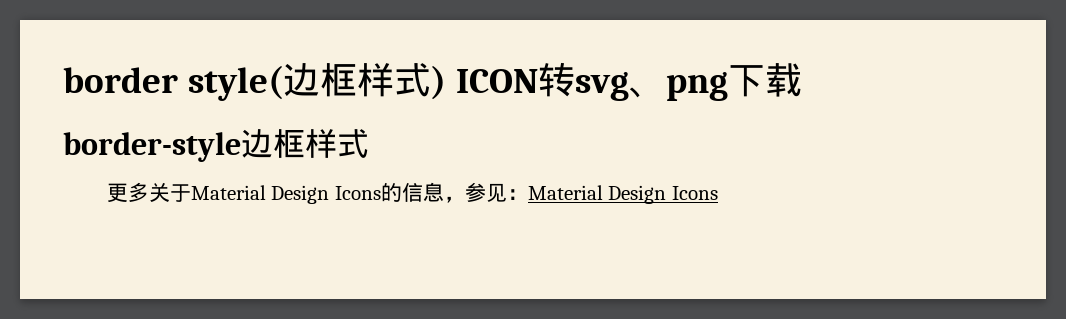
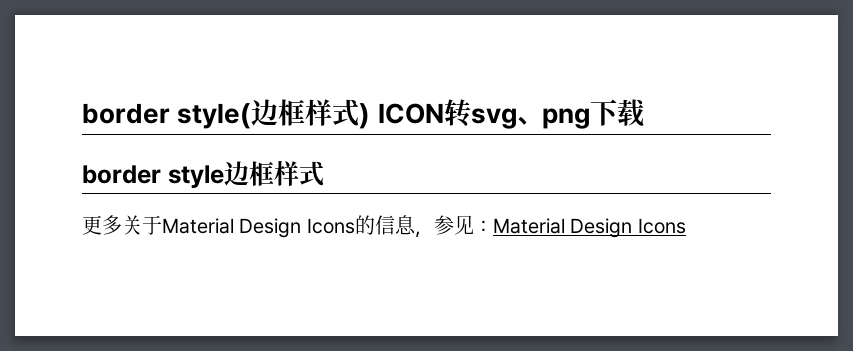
[63,132,241,162] border-style -> [82,165,224,188] border style

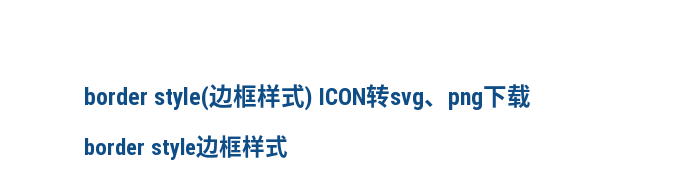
[82,215,686,238] // 更多关于Material Design Icons的信息，参见：Material Design Icons -> (289, 146) none

